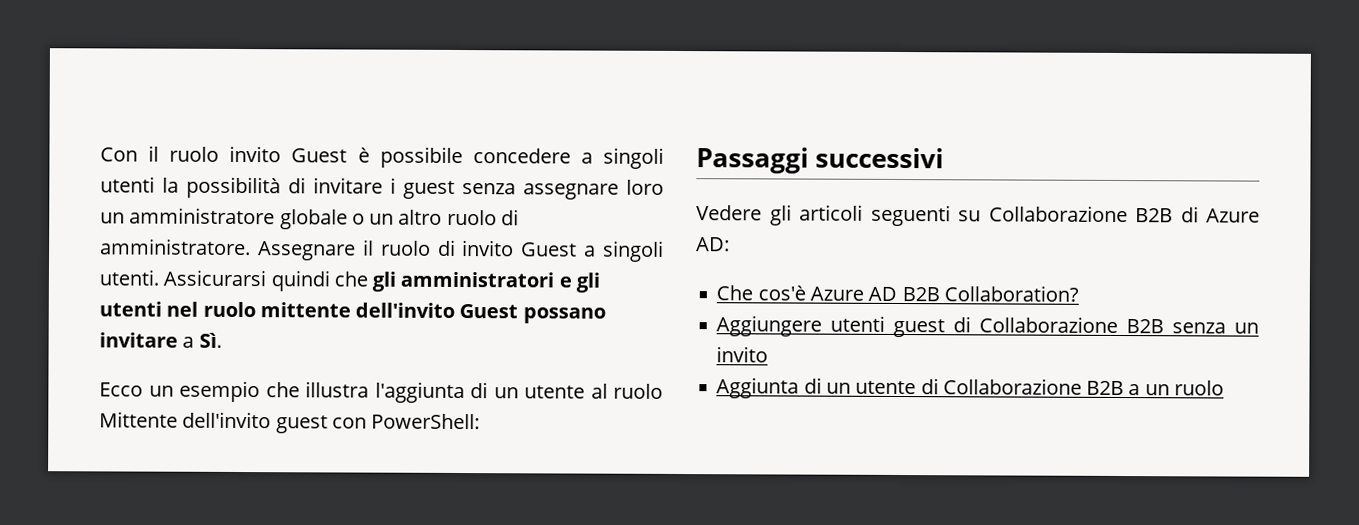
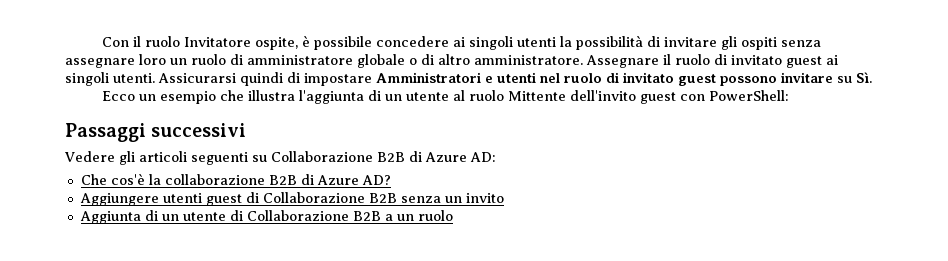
[229,145,348,163] invito Guest -> [184,37,299,50] Invitatore ospite,
[580,152,593,164] a -> [453,37,466,47] ai
[390,177,455,199] i guest -> [721,36,778,50] gli ospiti
(125, 218) none -> [191,54,243,65] ruolo di
[369,209,519,226] un altro ruolo di -> [421,54,470,65] di altro
[462,240,597,257] invito Guest a -> [731,55,838,68] invitato guest ai
[333,271,600,293] [99,301,606,324] [99,332,195,348] che gli amministratori e gli utenti nel ruolo mittente dell'invito Guest possano invitare a -> [287,72,852,86] di impostare Amministratori e utenti nel ruolo di invitato guest possono invitare su
[809,285,1079,302] Azure AD B2B Collaboration? -> [148,174,391,185] la collaborazione B2B di Azure AD?

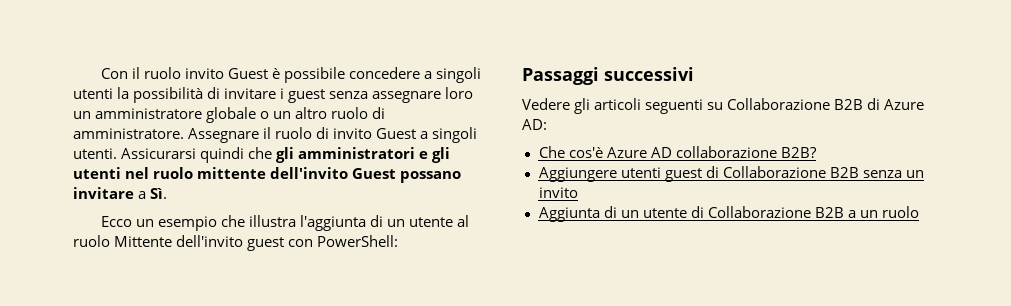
[184,37,299,50] Invitatore ospite, -> [184,68,269,79] invito Guest
[453,37,466,47] ai -> [424,71,433,79] a
[721,36,778,50] gli ospiti -> [280,88,326,103] i guest
[191,54,243,65] ruolo di -> (91, 115) none
[421,54,470,65] di altro -> [273,107,386,119] un altro ruolo di
[731,55,838,68] invitato guest ai -> [333,128,429,139] invito Guest a
[287,72,852,86] di impostare Amministratori e utenti nel ruolo di invitato guest possono invitare su -> [248,147,451,163] [73,167,462,183] [73,187,147,199] che gli amministratori e gli utenti nel ruolo mittente dell'invito Guest possano invitare a
[148,174,391,185] la collaborazione B2B di Azure AD? -> [606,146,817,158] Azure AD collaborazione B2B?

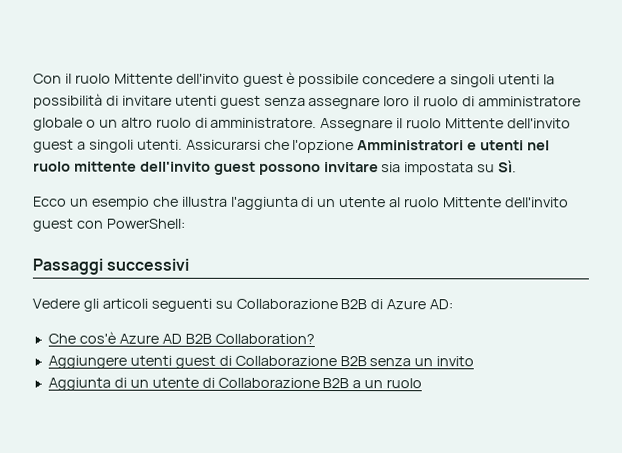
[184,68,269,79] invito Guest -> [113,73,284,87] Mittente dell'invito guest
[280,88,285,99] i -> [174,95,217,106] utenti
[73,111,91,119] un -> [413,96,476,107] il ruolo di
[316,127,417,139] di invito Guest -> [445,118,572,129] [33,139,74,153] Mittente dell'invito guest
[200,147,451,163] quindi che gli amministratori e gli -> [263,139,478,154] che l'opzione Amministratori e
[352,168,462,183] [73,187,147,199] Guest possano invitare a -> [213,161,496,176] guest possono invitare sia impostata su
[675,146,817,158] collaborazione B2B? -> [184,333,315,345] B2B Collaboration?

